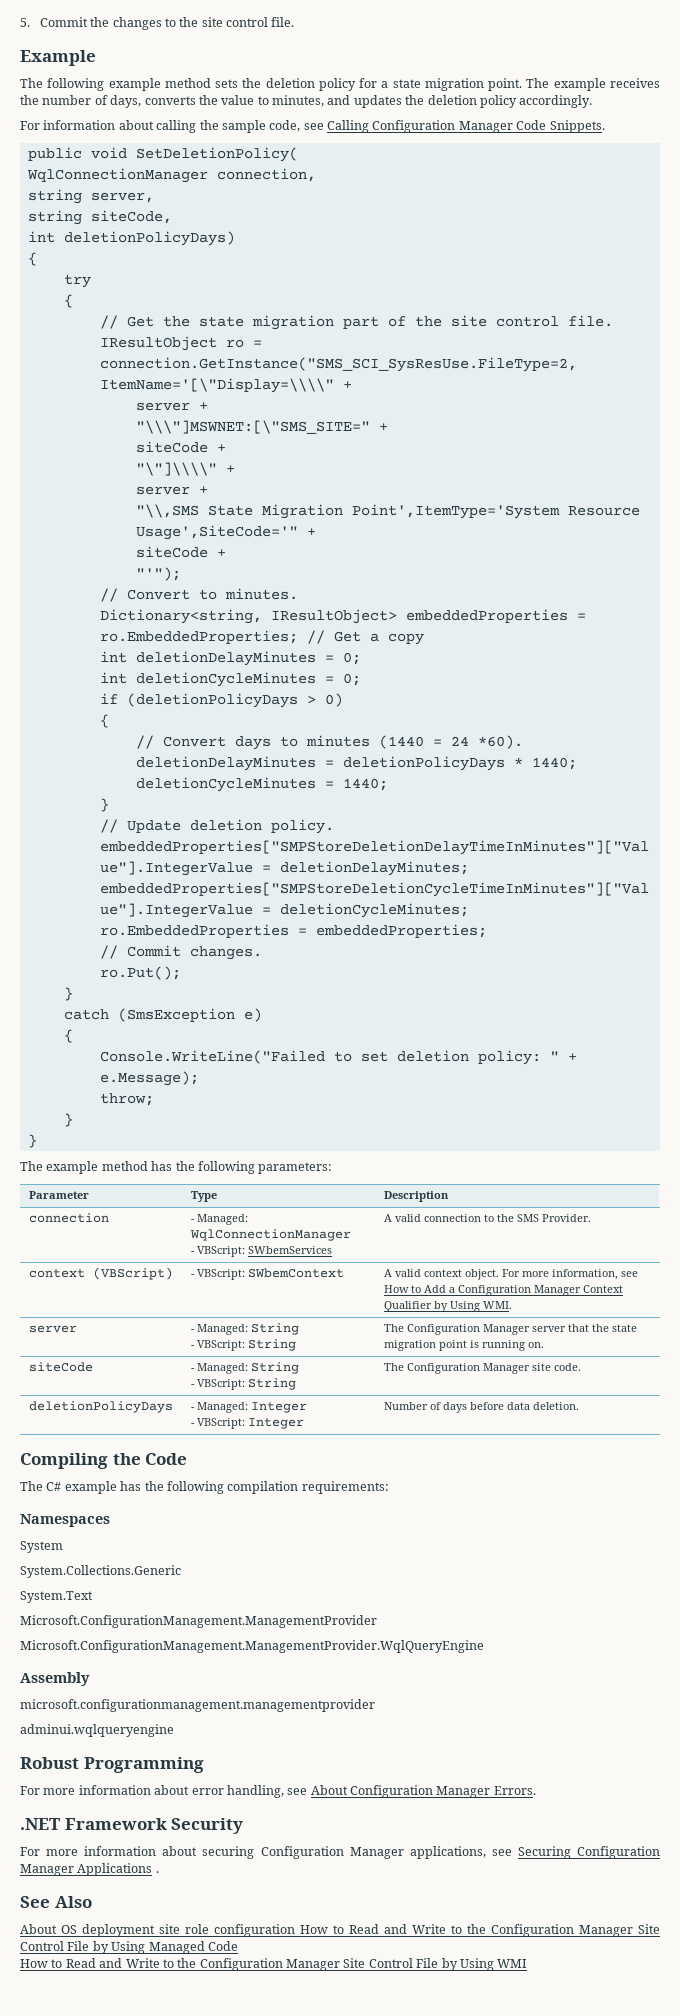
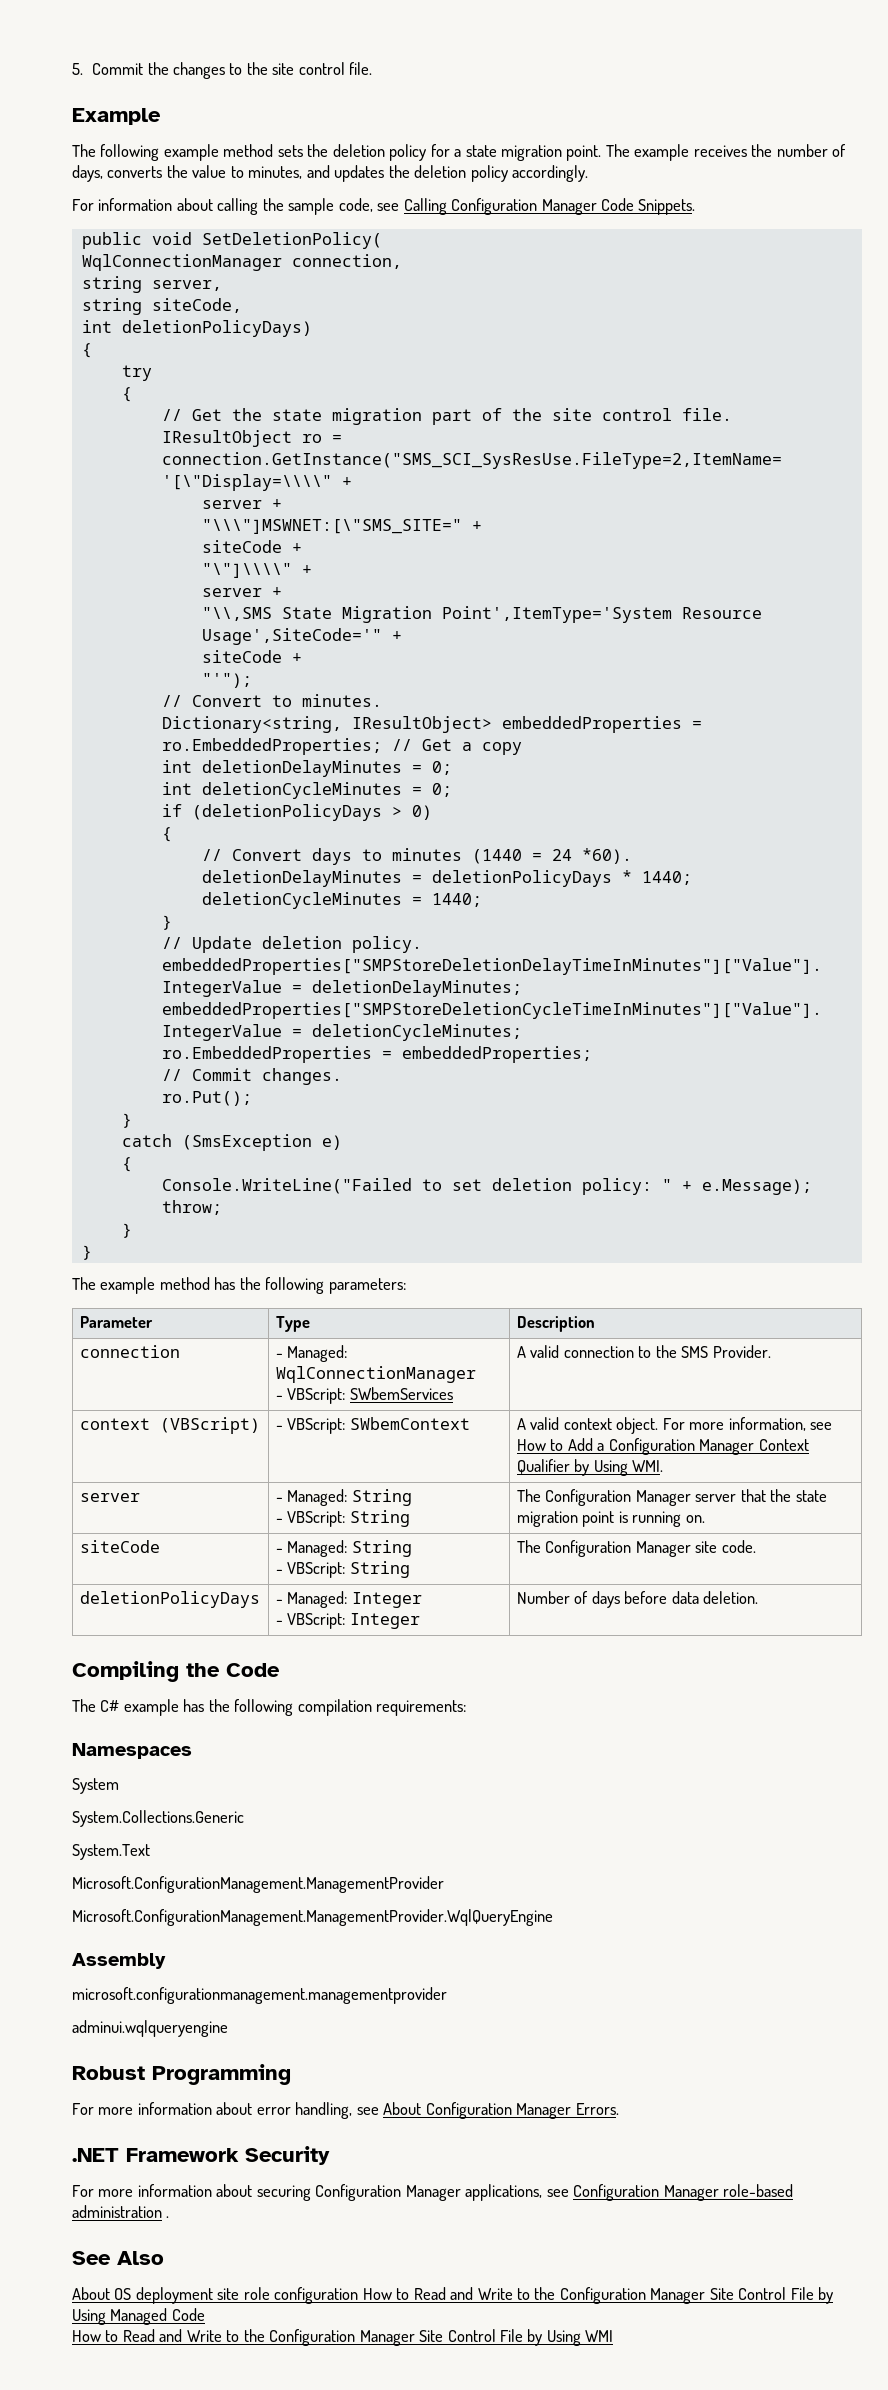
[517,1846,661,1859] [20,1863,153,1876] Securing Configuration Manager Applications -> [573,2184,793,2201] [72,2205,162,2218] Configuration Manager role-based administration

